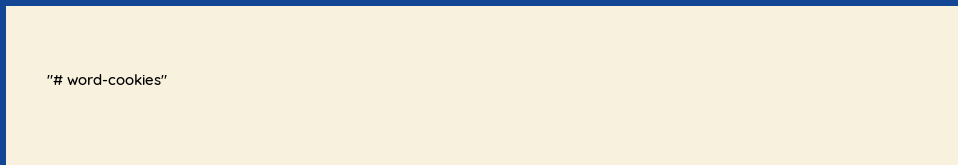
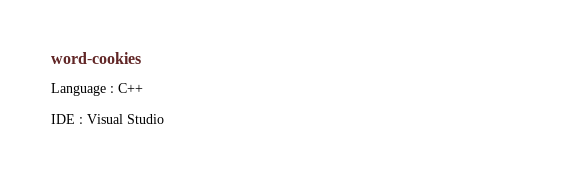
[47,74,168,86] "# word-cookies" -> [51,52,141,64] [51,83,143,96] [51,114,164,124] word-cookies // Language : C++ // IDE : Visual Studio

